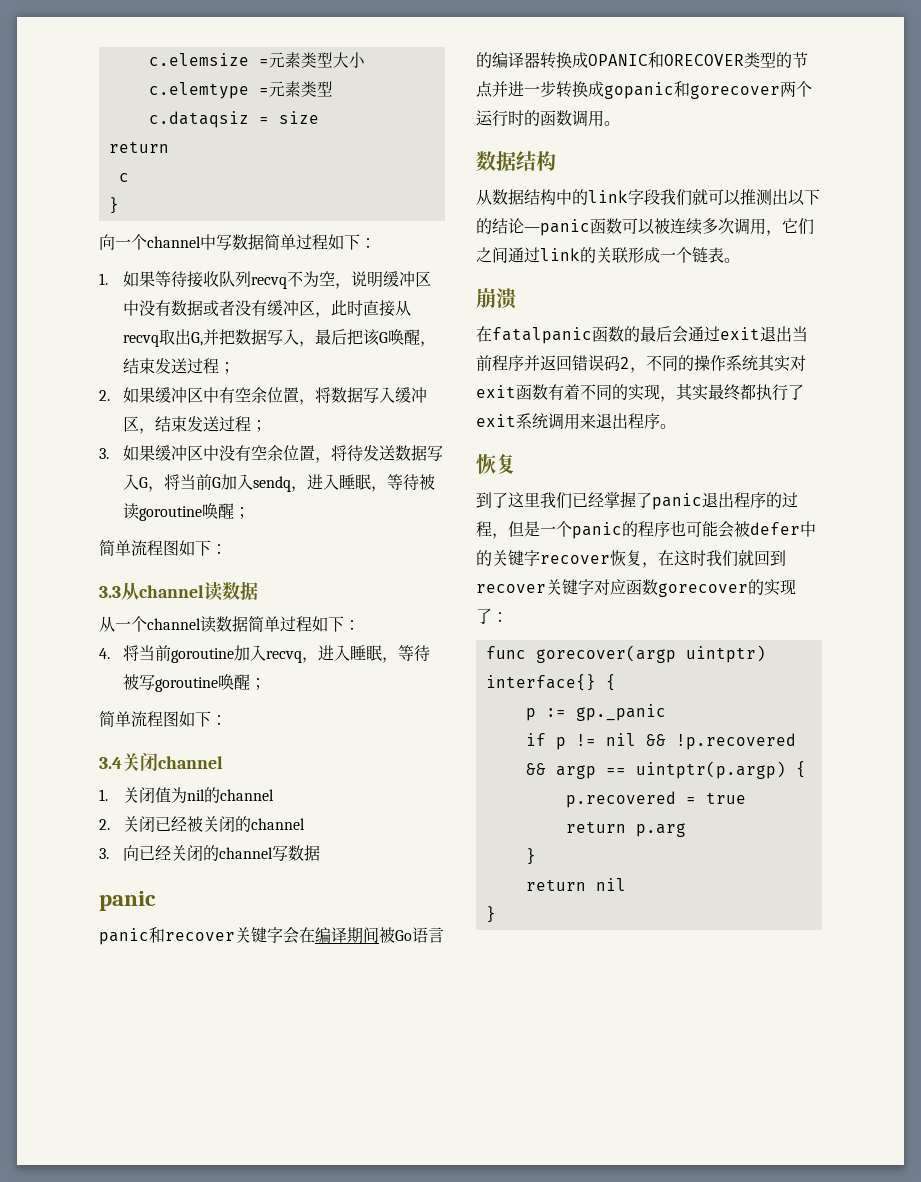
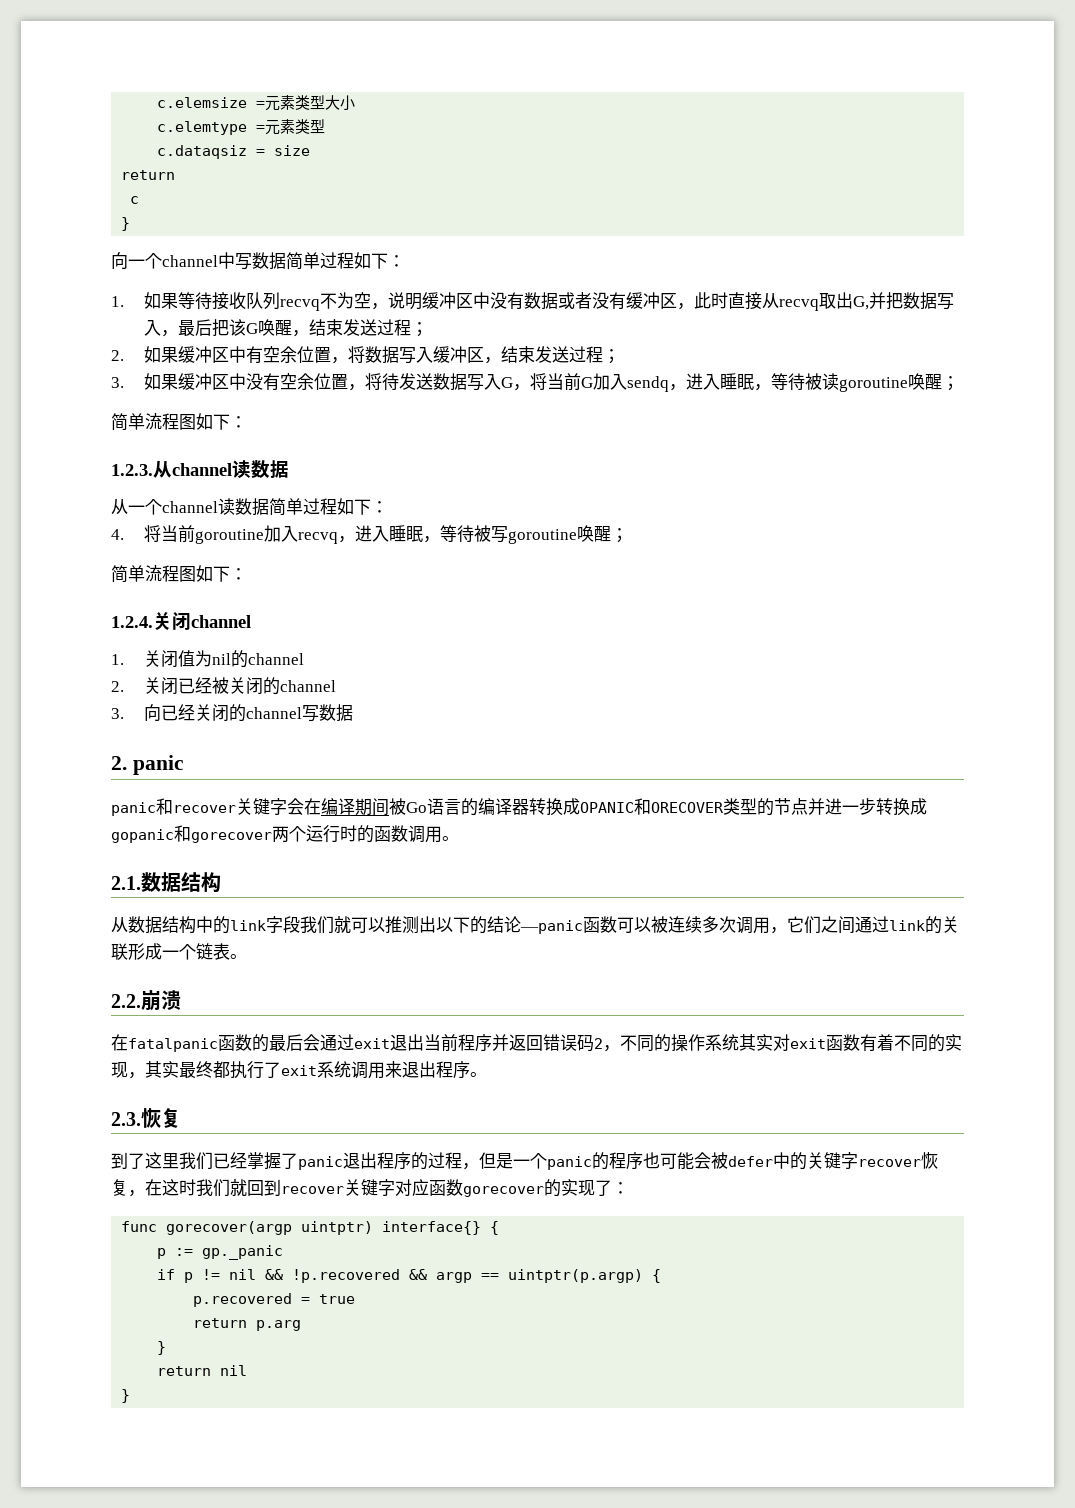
[99,586,121,598] 3.3 -> [111,464,153,476] 1.2.3.
[99,757,122,769] 3.4 -> [111,616,153,628] 1.2.4.
(321, 853) none -> [111,756,127,770] 2.
(620, 123) none -> [111,876,141,890] 2.1.
(740, 260) none -> [111,994,141,1008] 2.2.
(676, 426) none -> [111,1112,141,1126] 2.3.

